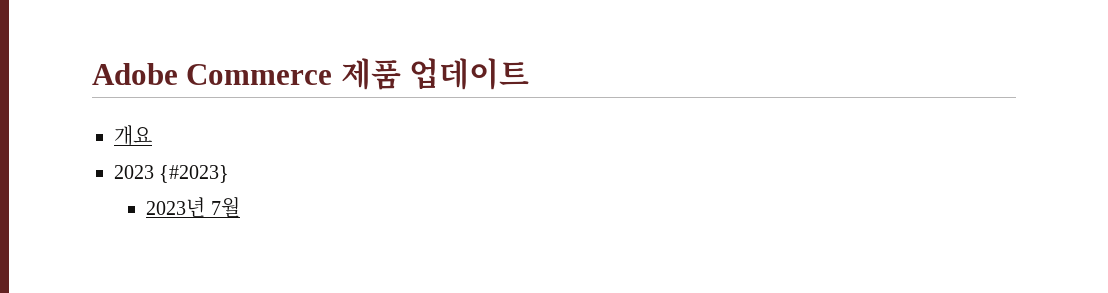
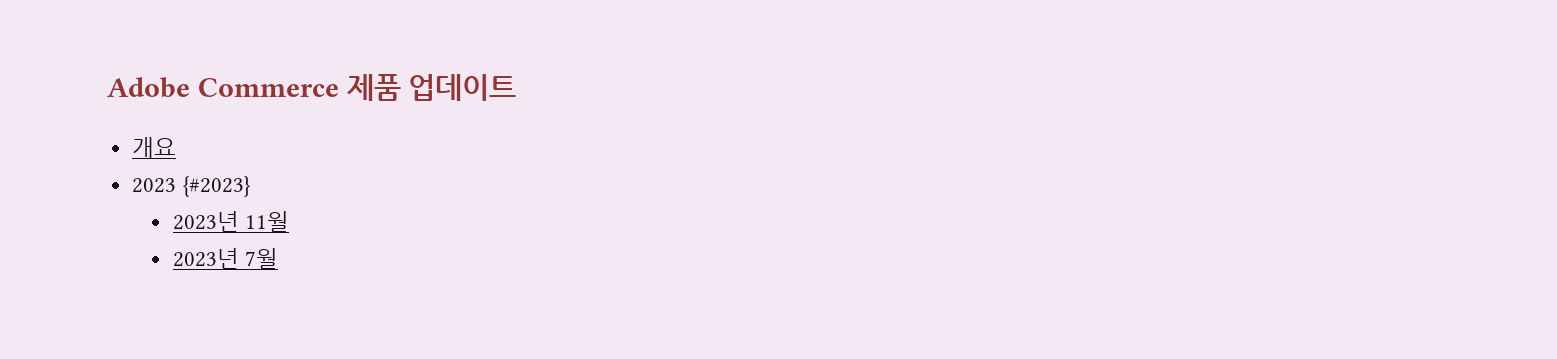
(230, 174) none -> [172,211,289,232] // 2023년 11월

